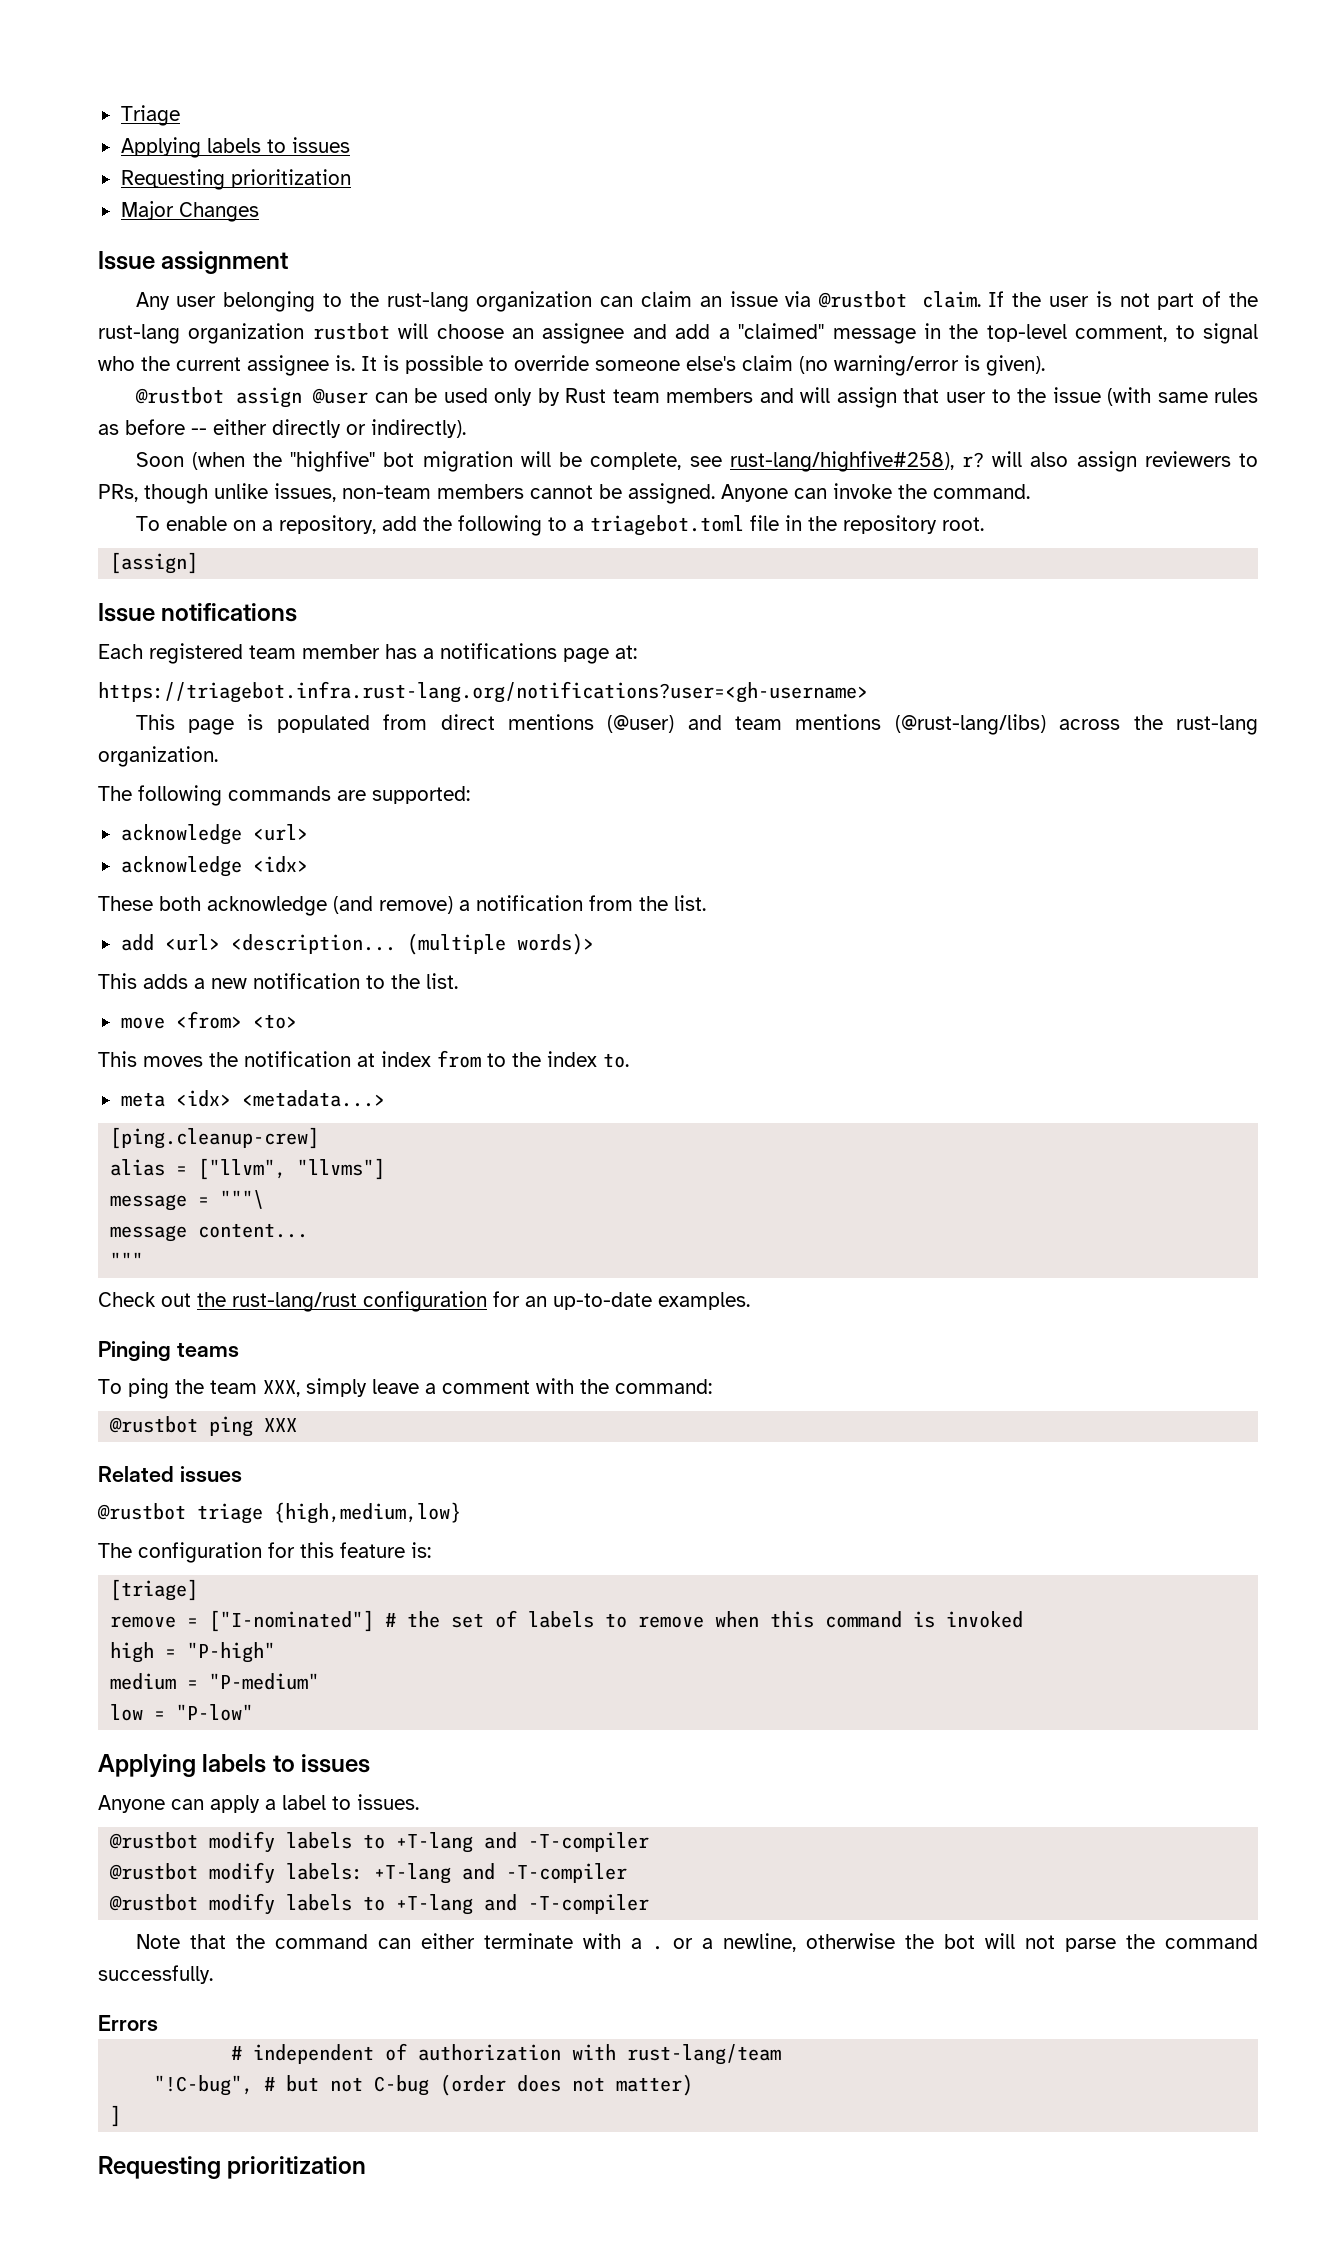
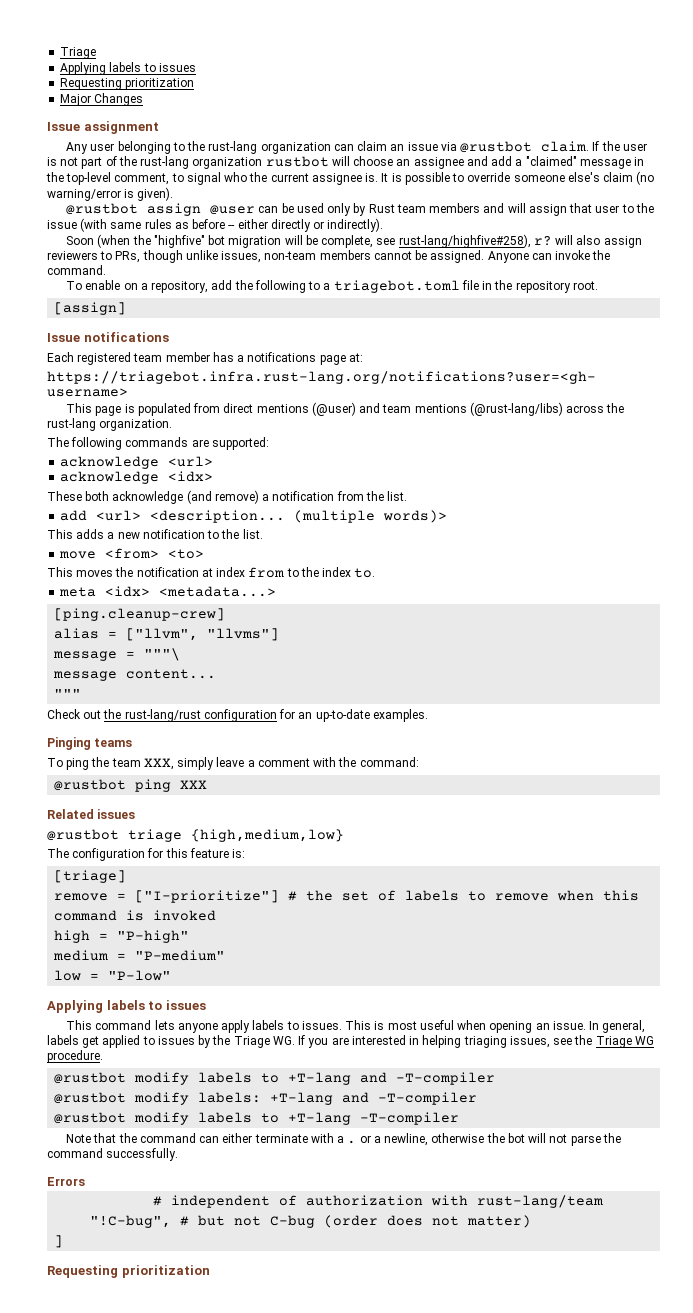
[209,1610,375,1632] ["I-nominated"] -> [135,890,280,903] ["I-prioritize"]
[98,1794,419,1813] Anyone can apply a label to issues. -> [66,1020,646,1033] [47,1035,654,1048] [47,1050,103,1063] This command lets anyone apply labels to issues. This is most useful when opening an issue. In general, labels get applied to issues by the Triage WG. If you are interested in helping triaging issues, see the Triage WG procedure.
[484,1894,518,1911] and -> (352, 1118) none

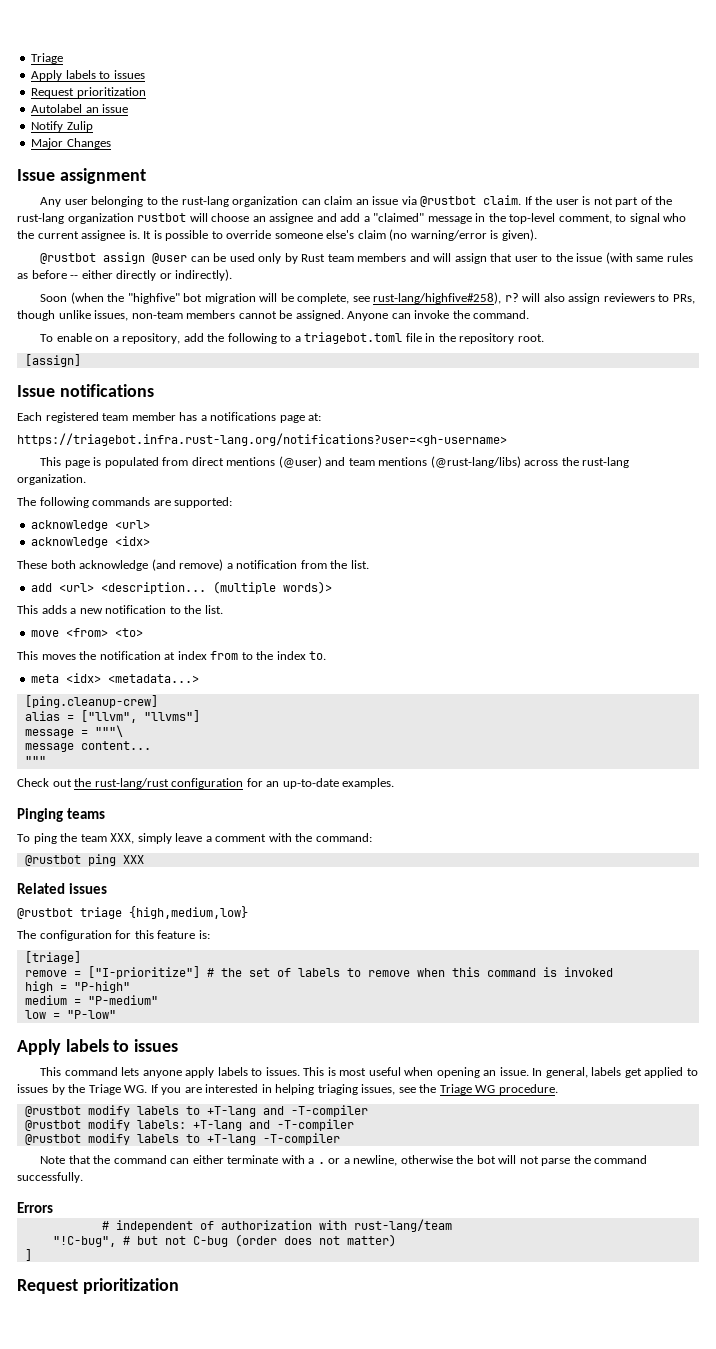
[60,62,196,75] [60,78,195,90] Applying labels to issues // Requesting prioritization -> [31,70,145,81] [31,87,146,98] [31,104,129,113] [31,121,93,132] Apply labels to issues // Request prioritization // Autolabel an issue // Notify Zulip
[47,1000,103,1013] Applying -> [17,1039,61,1055] Apply
[47,1265,118,1278] Requesting -> [17,1279,78,1294] Request

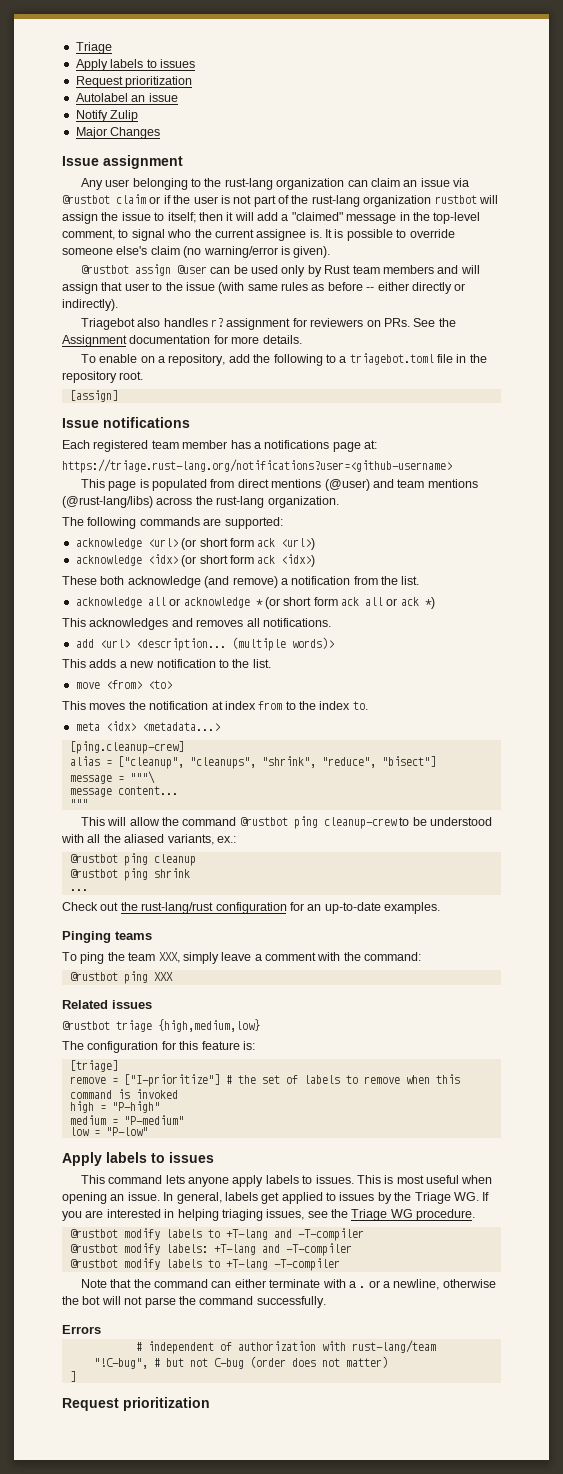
[483,195,532,205] claim. If -> [116,194,171,204] claim or if
[211,213,337,224] choose an assignee and -> [62,212,254,224] assign the issue to itself; then it will
[40,292,695,304] [17,310,530,321] Soon (when the "highfive" bot migration will be complete, see rust-lang/highfive#258), r? will also assign reviewers to PRs, though unlike issues, non-team members cannot be assigned. Anyone can invoke the command. -> [80,318,456,330] [62,335,302,347] Triagebot also handles r? assignment for reviewers on PRs. See the Assignment documentation for more details.
[17,433,507,446] https://triagebot.infra.rust-lang.org/notifications?user=<gh-username> -> [62,459,452,473] https://triage.rust-lang.org/notifications?user=<github-username>
[31,536,151,548] // acknowledge <idx> -> [181,538,316,550] [75,554,316,567] (or short form ack <url>) // acknowledge <idx> (or short form ack <idx>)
(369, 564) none -> [75,597,435,609] [62,618,331,630] // acknowledge all or acknowledge * (or short form ack all or ack *) // This acknowledges and removes all notifications.
[80,710,200,723] ["llvm", "llvms"] -> [117,756,436,769] ["cleanup", "cleanups", "shrink", "reduce", "bisect"]
(46, 760) none -> [80,816,492,829] [61,834,236,845] [69,853,196,866] [69,868,190,881] [69,889,88,891] // This will allow the command @rustbot ping cleanup-crew to be understood with all the aliased variants, ex.: // @rustbot ping cleanup // @rustbot ping shrink // ...

